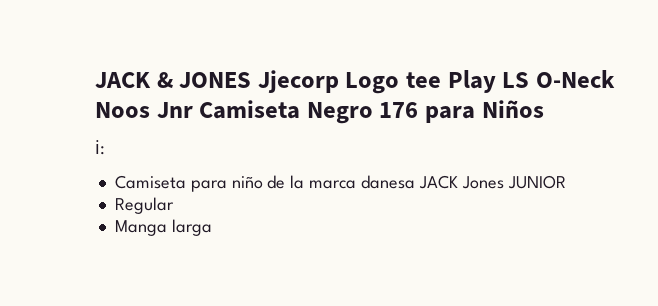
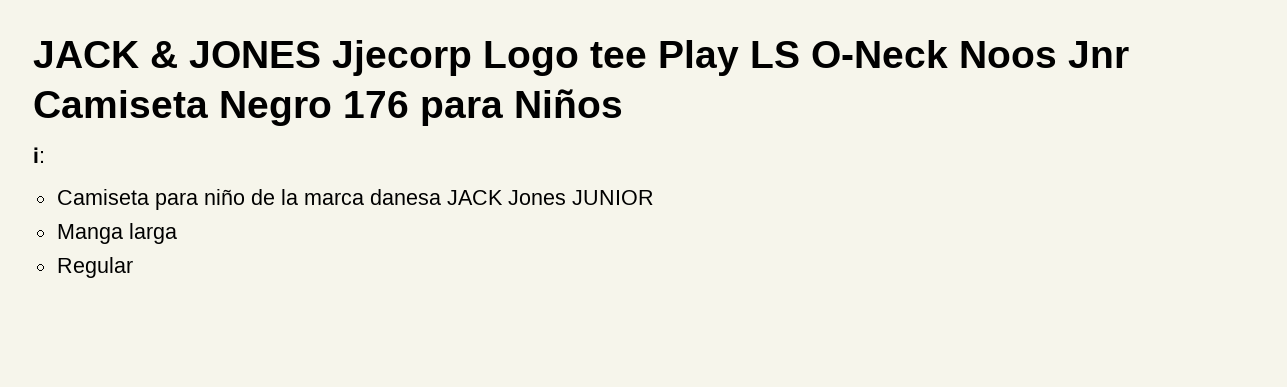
[114,197,174,214] // Regular -> (654, 197) none
(212, 227) none -> [56,257,133,278] // Regular

